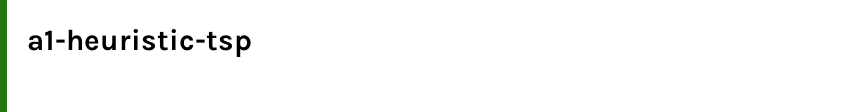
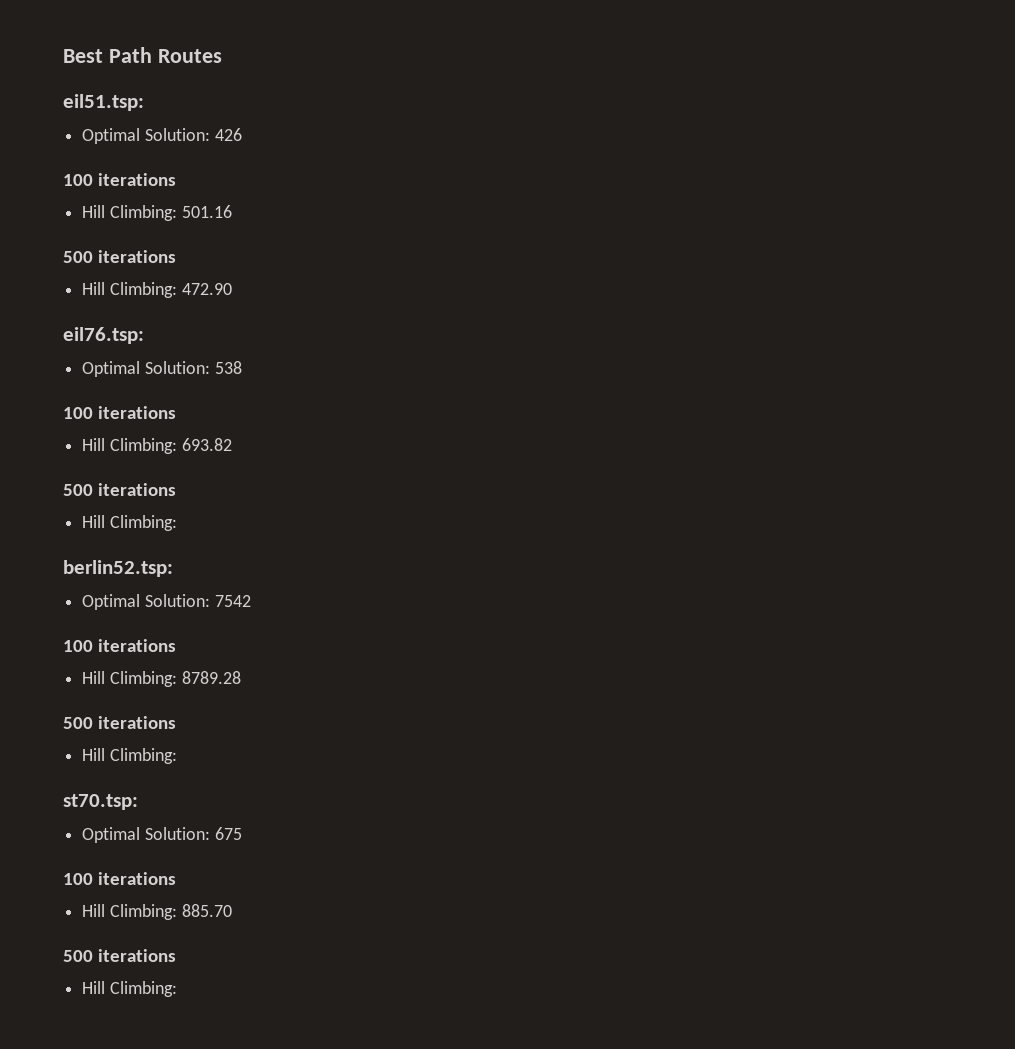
[27,29,252,57] a1-heuristic-tsp -> [63,47,222,63] [63,94,144,111] [82,128,242,144] [63,173,177,186] [82,205,232,221] [63,250,177,263] [82,282,232,298] [63,327,144,344] [82,361,242,377] [63,406,177,419] [82,438,232,454] [63,483,177,496] [82,515,177,531] [63,560,173,577] [82,594,251,610] [63,639,177,652] [82,671,241,687] [63,716,177,729] [82,748,177,764] [63,794,138,810] [82,827,242,843] [63,872,177,885] [82,904,232,920] [63,949,177,962] [82,981,177,997] Best Path Routes // eil51.tsp: // Optimal Solution: 426 // 100 iterations // Hill Climbing: 501.16 // 500 iterations // Hill Climbing: 472.90 // eil76.tsp: // Optimal Solution: 538 // 100 iterations // Hill Climbing: 693.82 // 500 iterations // Hill Climbing: // berlin52.tsp: // Optimal Solution: 7542 // 100 iterations // Hill Climbing: 8789.28 // 500 iterations // Hill Climbing: // st70.tsp: // Optimal Solution: 675 // 100 iterations // Hill Climbing: 885.70 // 500 iterations // Hill Climbing:

